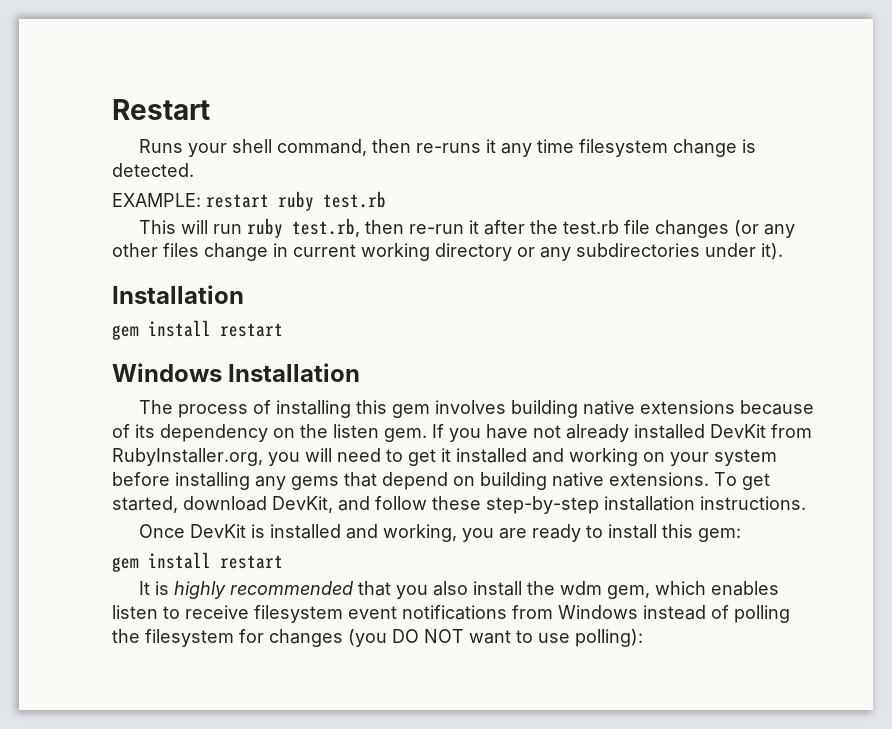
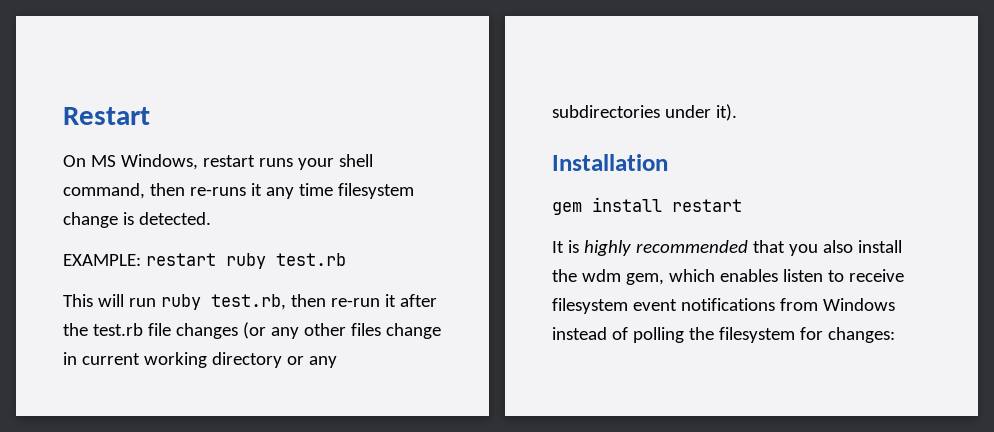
[138,139,183,153] Runs -> [63,154,293,170] On MS Windows, restart runs
[112,363,361,382] [138,400,814,418] [112,424,812,442] [112,448,777,466] [112,472,770,490] [112,496,806,514] [138,524,741,542] [112,552,283,572] // Windows Installation // The process of installing this gem involves building native extensions because of its dependency on the listen gem. If you have not already installed DevKit from RubyInstaller.org, you will need to get it installed and working on your system before installing any gems that depend on building native extensions. To get started, download DevKit, and follow these step-by-step installation instructions. // Once DevKit is installed and working, you are ready to install this gem: // gem install restart -> (742, 205) none
[269,629,643,647] changes (you DO NOT want to use polling): -> [827,327,895,343] changes:

